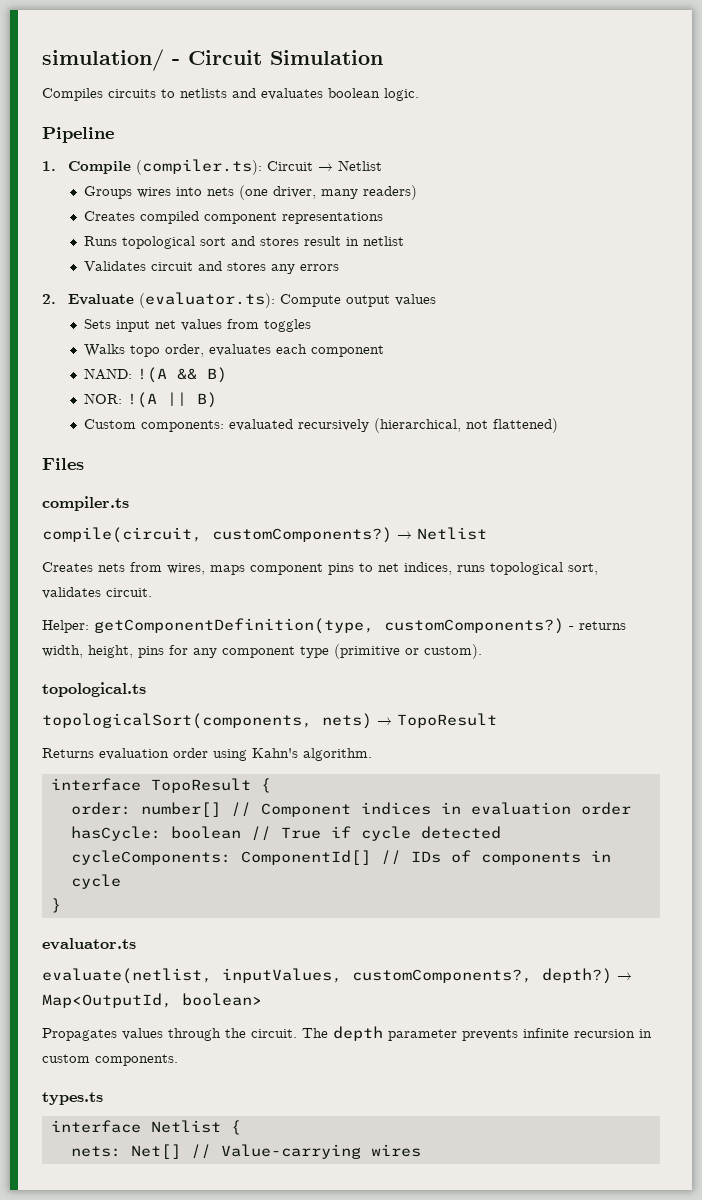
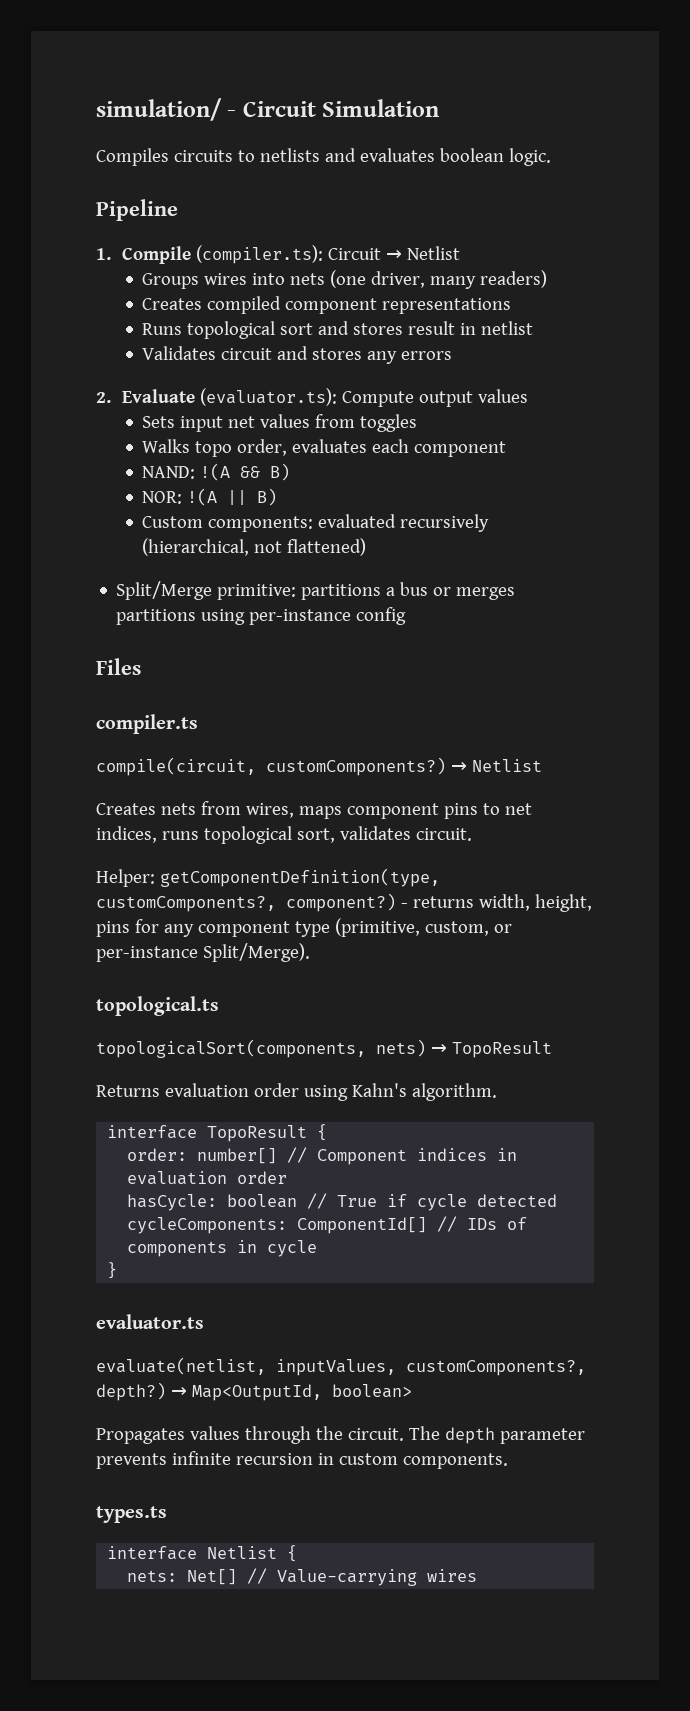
(558, 425) none -> [116,581,516,600] [116,607,407,625] // Split/Merge primitive: partitions a bus or merges partitions using per-instance config
[384,618,564,634] customComponents?) -> [96,893,396,912] customComponents?, component?)
[334,644,482,659] (primitive or custom). -> [334,918,512,937] [96,943,310,962] (primitive, custom, or per-instance Split/Merge).

